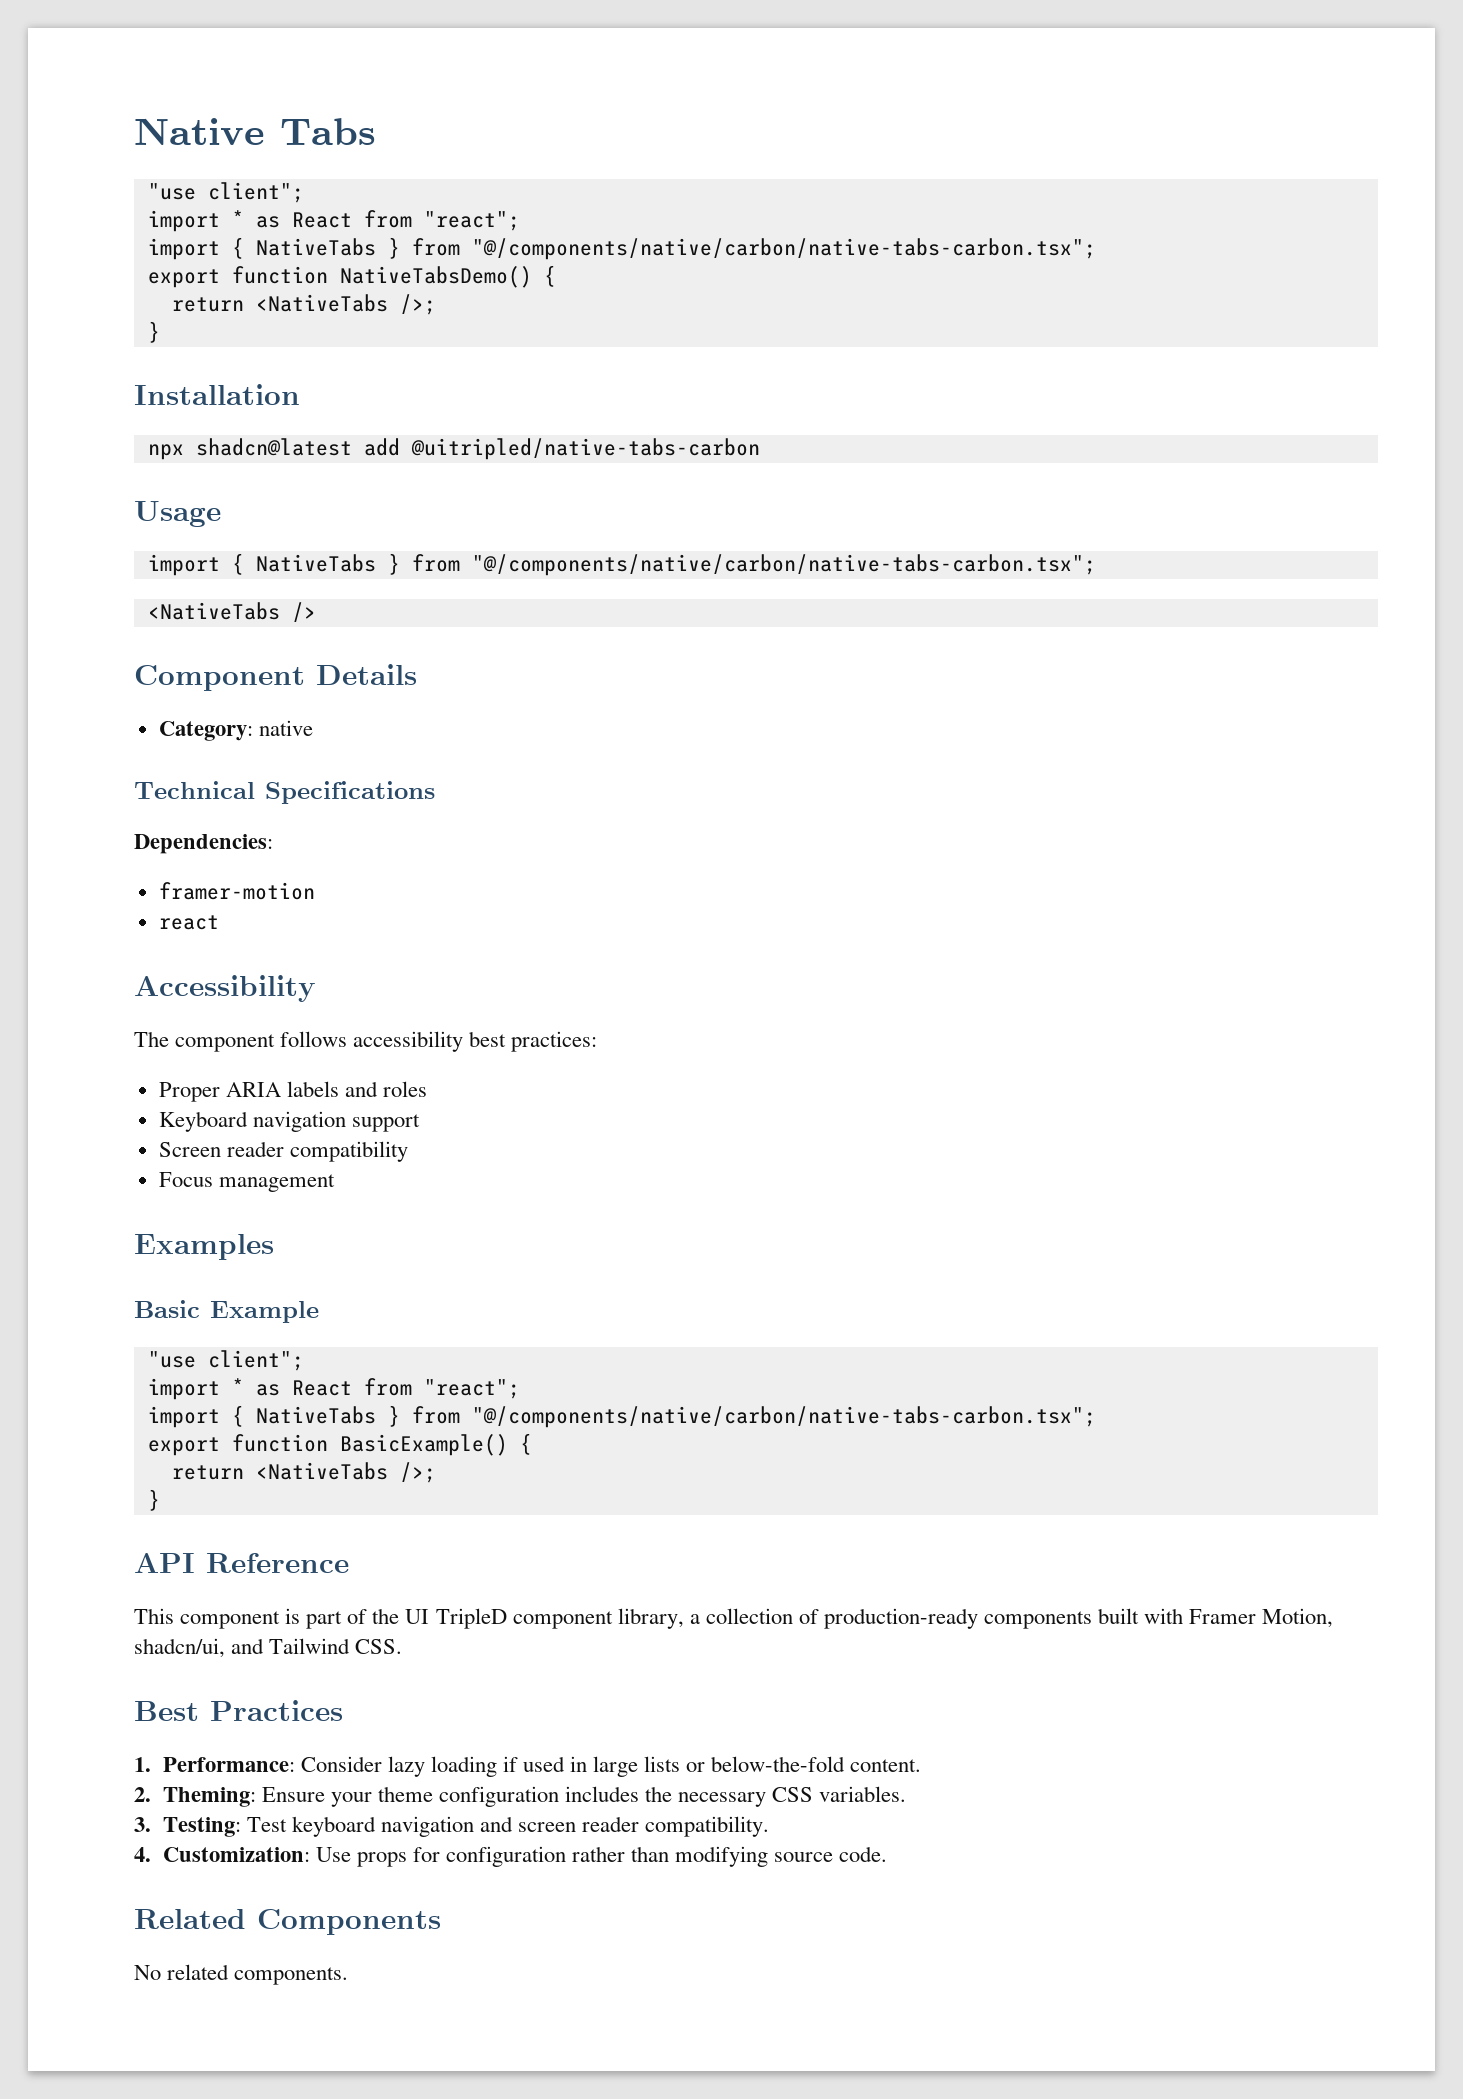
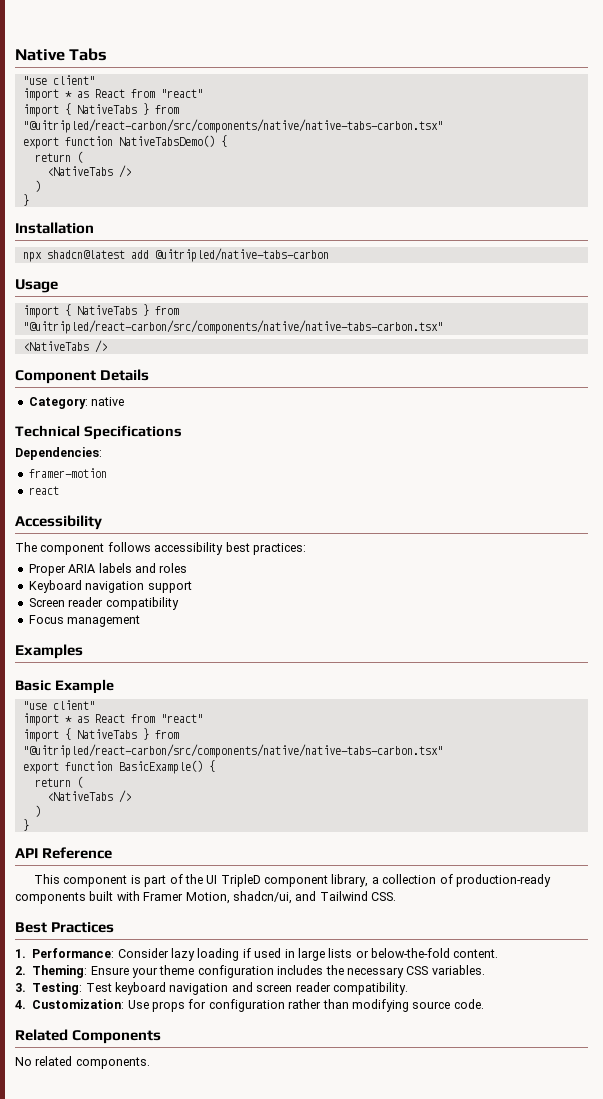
[207,182,304,203] [147,210,520,232] [147,237,1096,260] client"; // import * as React from "react"; // import { NativeTabs } from "@/components/native/carbon/native-tabs-carbon.tsx"; -> [52,75,95,85] [22,88,203,101] [22,103,179,117] [22,119,443,133] client" // import * as React from "react" // import { NativeTabs } from "@uitripled/react-carbon/src/components/native/native-tabs-carbon.tsx"
[255,294,436,315] <NativeTabs />; -> [76,151,83,163] [46,165,131,178] [34,180,41,192] ( // <NativeTabs /> // )
[471,554,1096,576] "@/components/native/carbon/native-tabs-carbon.tsx"; -> [22,320,443,334] "@uitripled/react-carbon/src/components/native/native-tabs-carbon.tsx"
[207,1350,304,1371] [147,1378,520,1400] [147,1405,1096,1428] client"; // import * as React from "react"; // import { NativeTabs } from "@/components/native/carbon/native-tabs-carbon.tsx"; -> [52,700,95,710] [22,713,203,726] [22,728,179,742] [22,744,443,758] client" // import * as React from "react" // import { NativeTabs } from "@uitripled/react-carbon/src/components/native/native-tabs-carbon.tsx"
[255,1462,436,1483] <NativeTabs />; -> [76,776,83,788] [46,790,131,803] [34,805,41,817] ( // <NativeTabs /> // )

